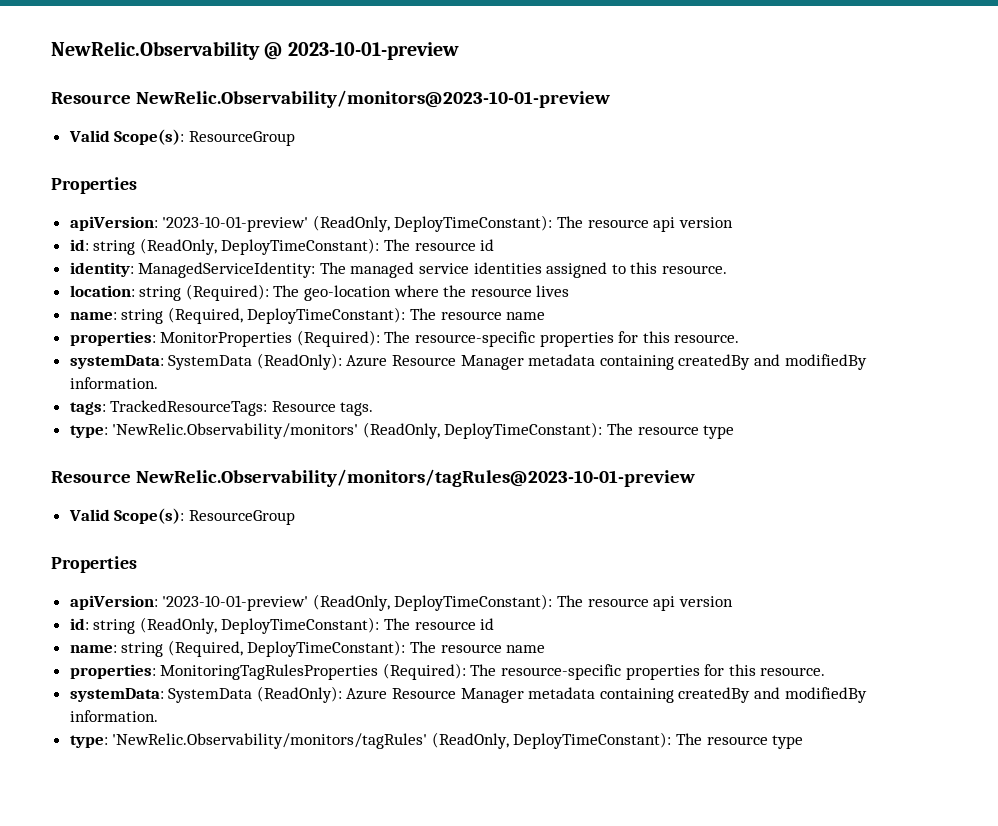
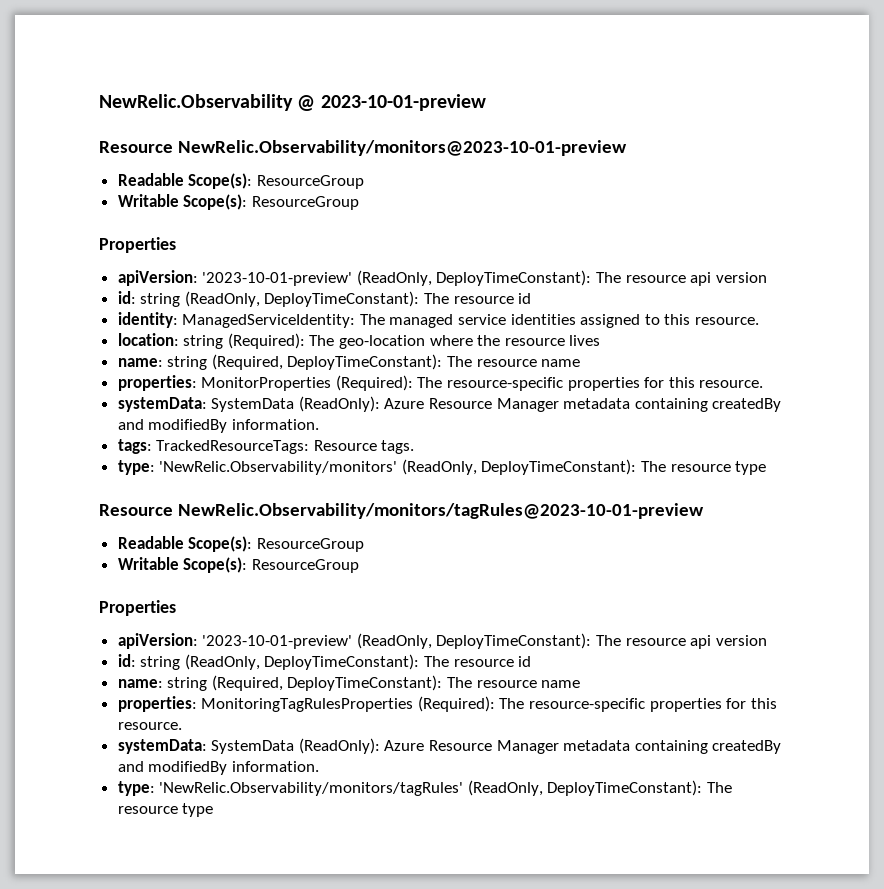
[68,130,110,142] Valid -> [117,173,364,189] [117,194,179,207] Readable Scope(s): ResourceGroup // Writable
[68,509,110,521] Valid -> [117,536,364,552] [117,557,179,570] Readable Scope(s): ResourceGroup // Writable

